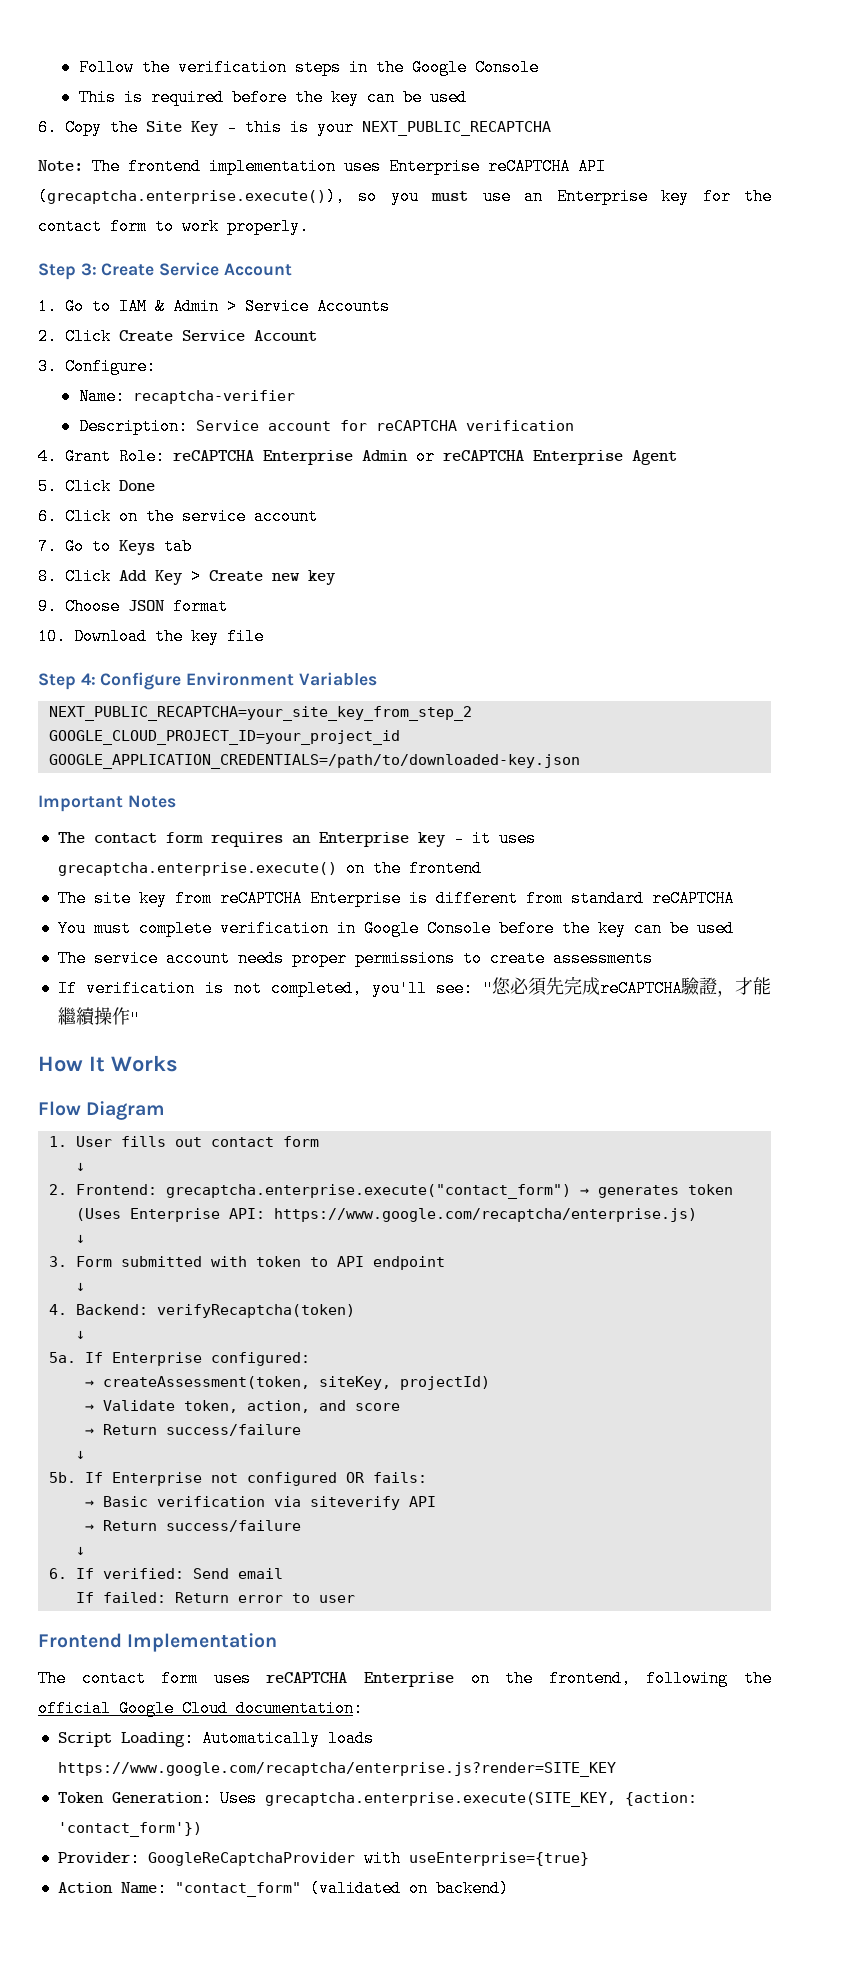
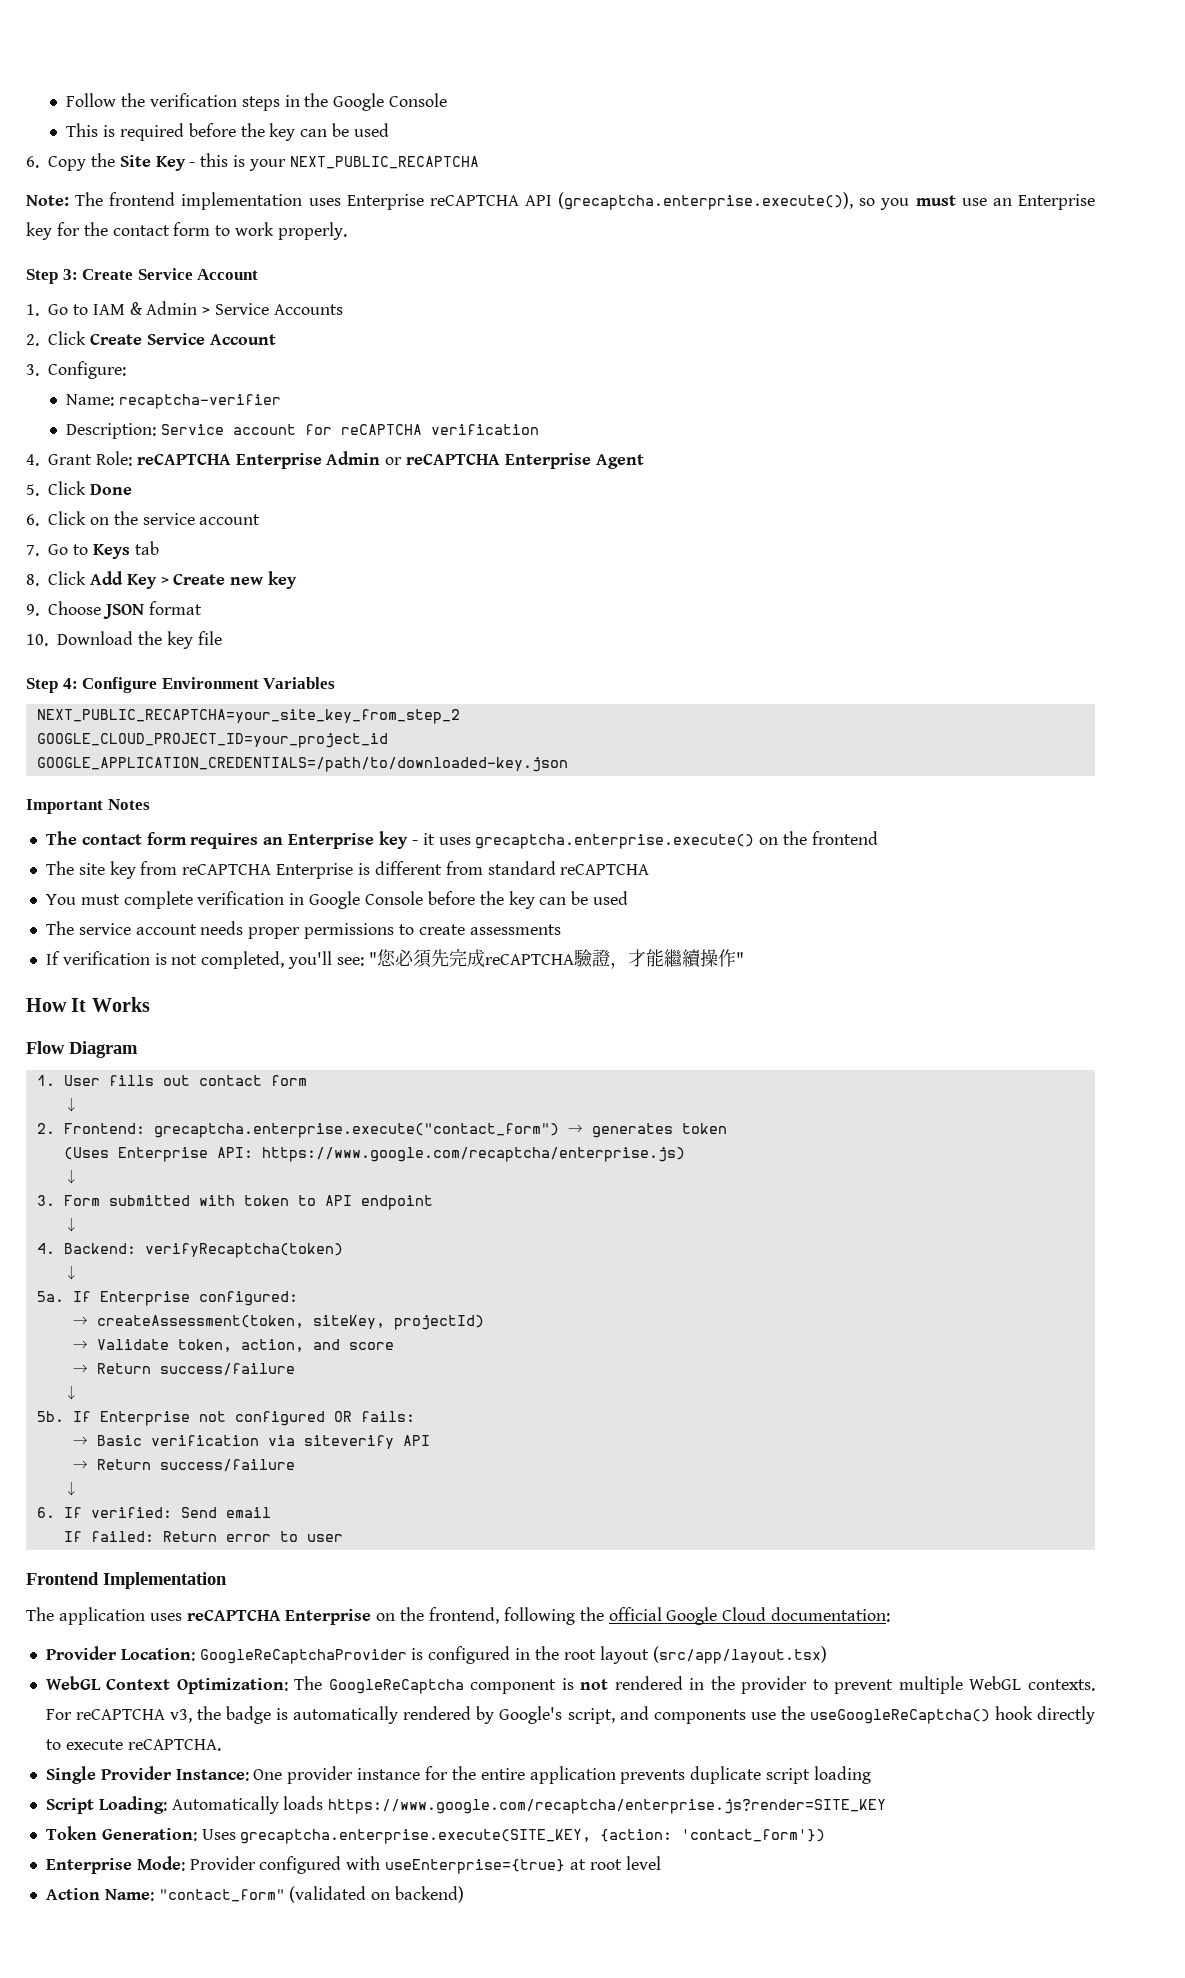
[81,1670,199,1687] contact form -> [58,1607,145,1625] application
(363, 1708) none -> [45,1646,827,1664] [45,1676,1096,1694] [45,1706,1096,1724] [45,1739,221,1751] [45,1766,871,1784] // Provider Location: GoogleReCaptchaProvider is configured in the root layout (src/app/layout.tsx) // WebGL Context Optimization: The GoogleReCaptcha component is not rendered in the provider to prevent multiple WebGL contexts. For reCAPTCHA v3, the badge is automatically rendered by Google's script, and components use the useGoogleReCaptcha() hook directly to execute reCAPTCHA. // Single Provider Instance: One provider instance for the entire application prevents duplicate script loading
[57,1850,355,1867] Provider: GoogleReCaptchaProvider -> [45,1856,342,1874] Enterprise Mode: Provider configured
(589, 1859) none -> [569,1856,661,1870] at root level

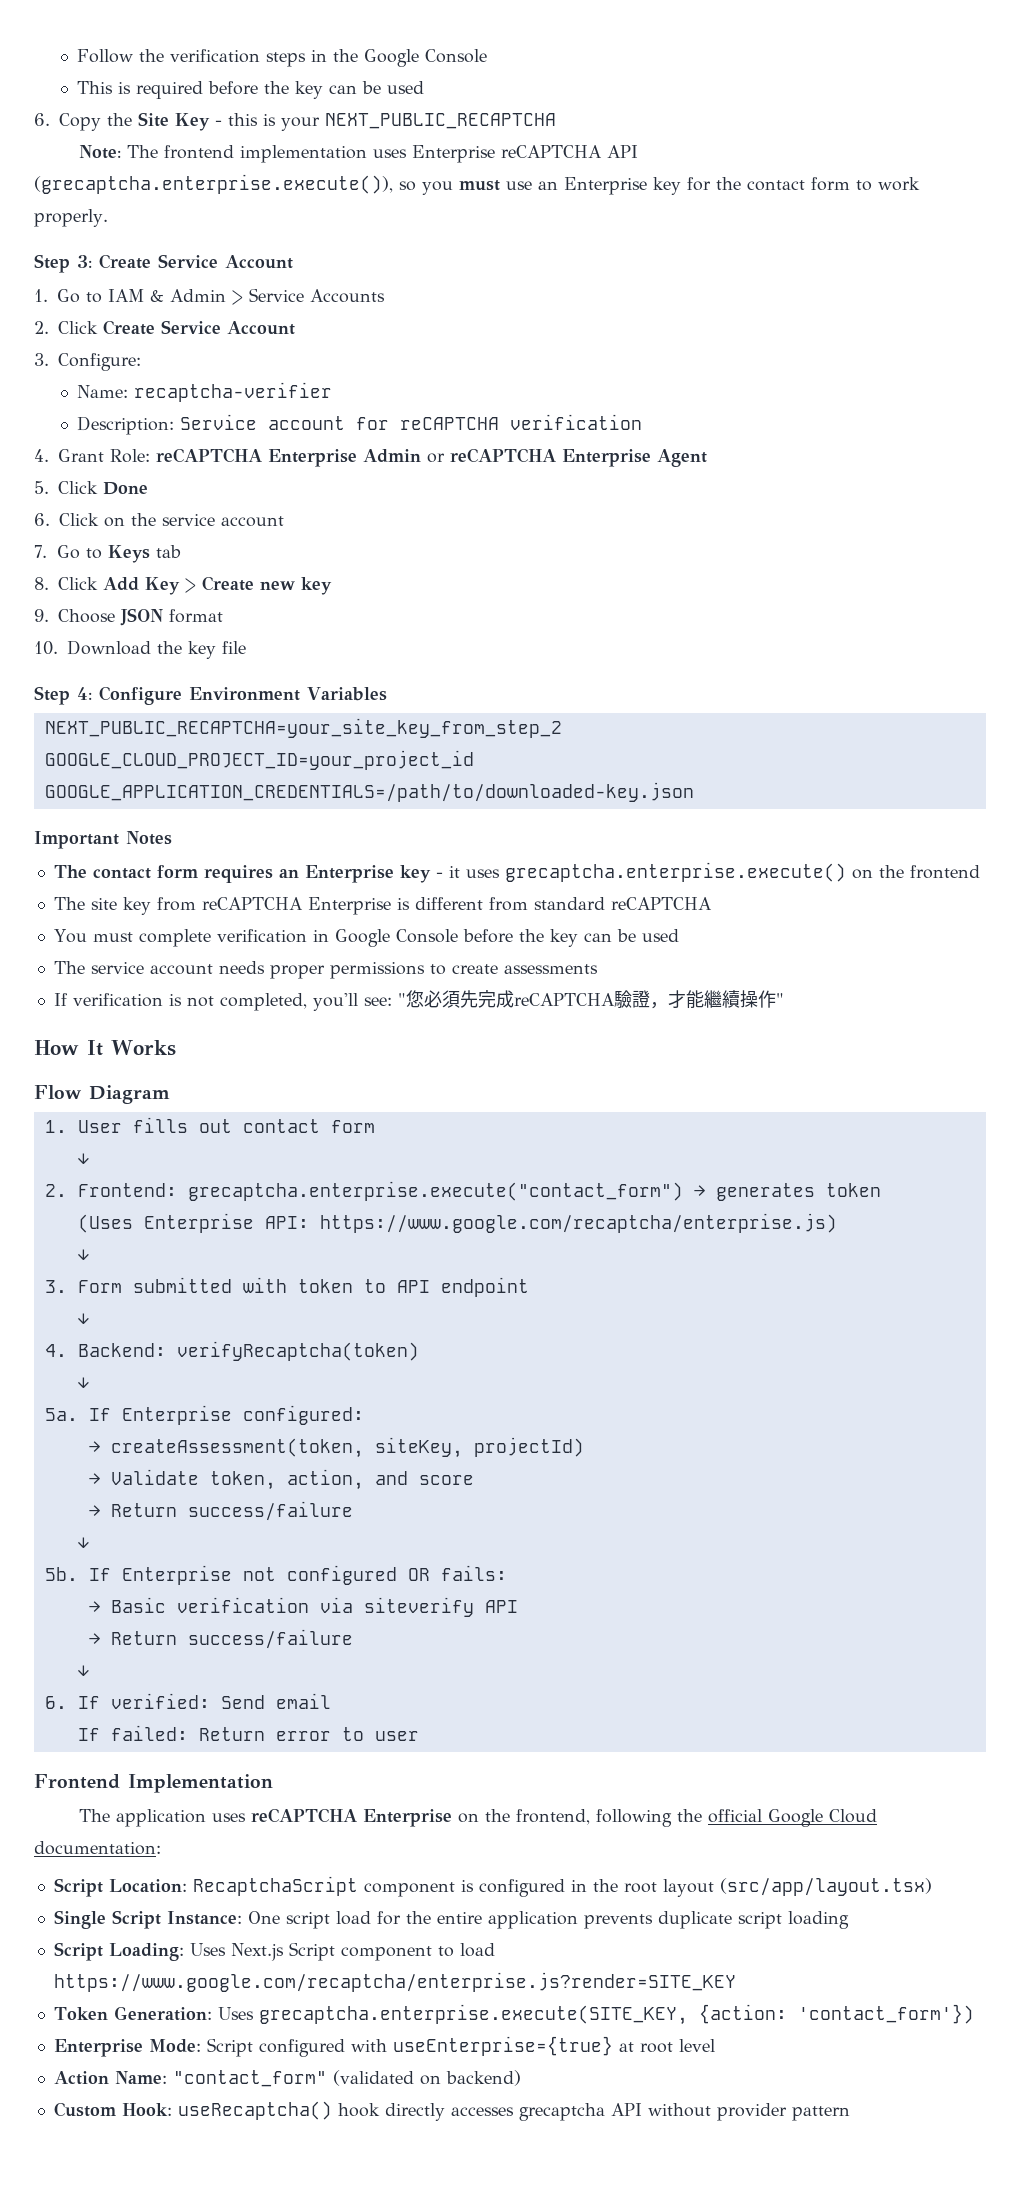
[45,1646,407,1664] Provider Location: GoogleReCaptchaProvider -> [53,1876,455,1897] Script Location: RecaptchaScript component
[45,1676,1096,1694] [45,1706,1096,1724] [45,1739,221,1751] // WebGL Context Optimization: The GoogleReCaptcha component is not rendered in the provider to prevent multiple WebGL contexts. For reCAPTCHA v3, the badge is automatically rendered by Google's script, and components use the useGoogleReCaptcha() hook directly to execute reCAPTCHA. -> (932, 1887) none
[100,1766,172,1780] Provider -> [111,1910,161,1929] Script
[287,1766,421,1784] provider instance -> [285,1911,371,1929] script load
[171,1796,324,1814] Automatically loads -> [189,1942,495,1961] Uses Next.js Script component to load
[189,1856,256,1870] Provider -> [206,2038,253,2057] Script
(465, 1894) none -> [53,2101,850,2121] // Custom Hook: useRecaptcha() hook directly accesses grecaptcha API without provider pattern

